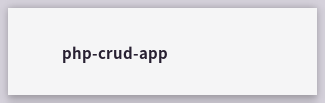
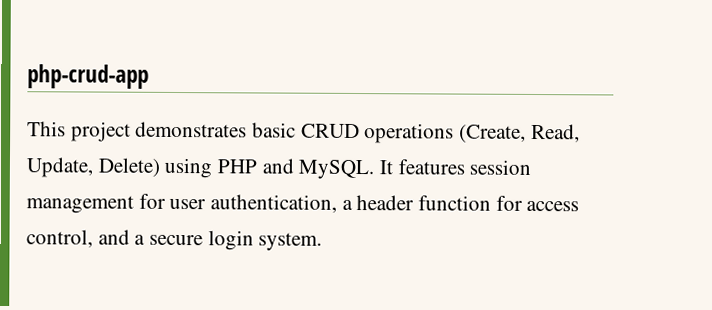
(168, 54) none -> [27,121,580,144] [26,157,532,180] [26,193,580,214] [26,229,323,251] // This project demonstrates basic CRUD operations (Create, Read, Update, Delete) using PHP and MySQL. It features session management for user authentication, a header function for access control, and a secure login system.

